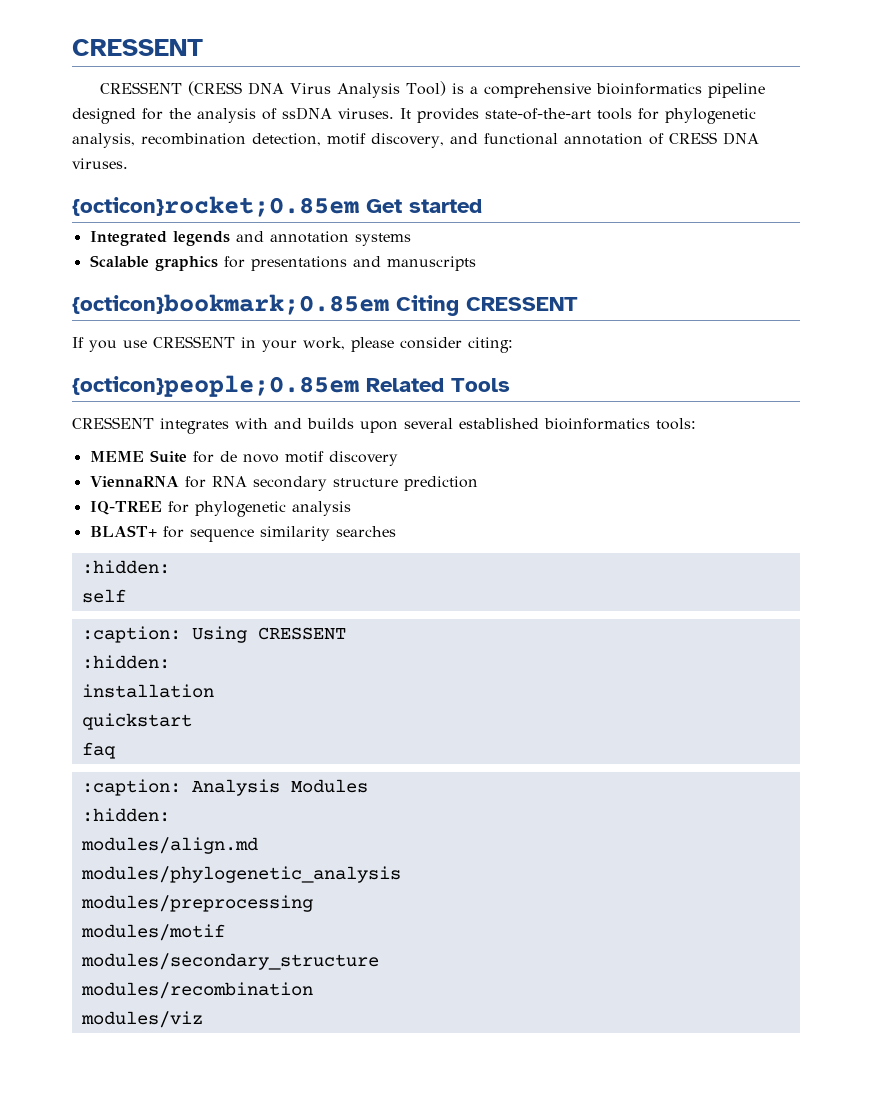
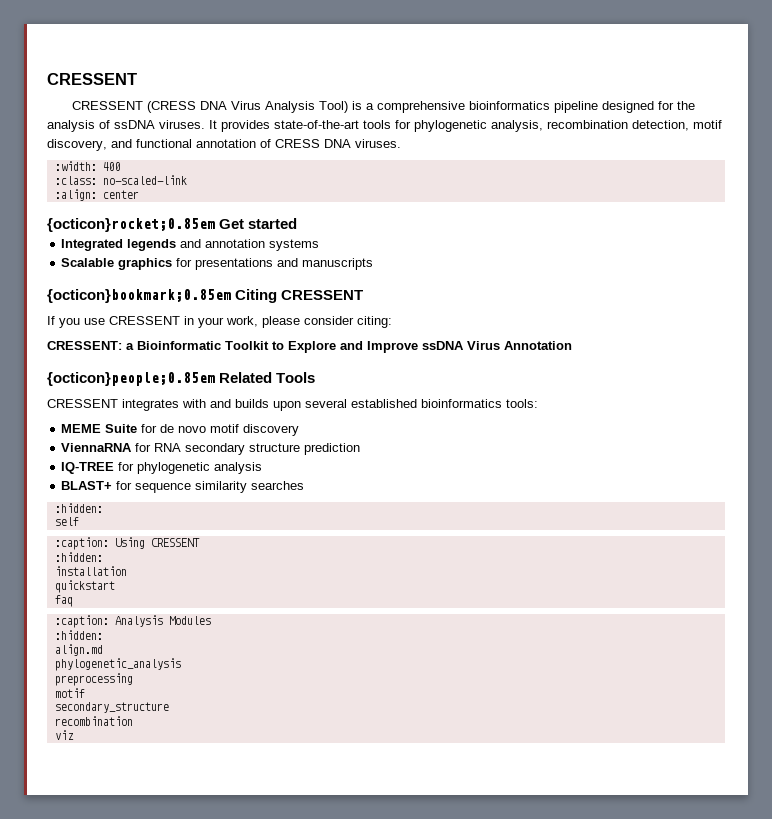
(128, 163) none -> [54,161,121,171] [54,175,187,185] [54,189,139,201] // :width: 400 // :class: no-scaled-link // :align: center
(513, 345) none -> [47,341,572,353] // CRESSENT: a Bioinformatic Toolkit to Explore and Improve ssDNA Virus Annotation
[80,837,258,854] [80,866,401,883] [80,895,313,912] [80,924,225,941] [80,953,379,970] [80,982,313,999] [80,1011,203,1028] modules/align.md // modules/phylogenetic_analysis // modules/preprocessing // modules/motif // modules/secondary_structure // modules/recombination // modules/viz -> [54,644,103,656] [54,658,181,671] [54,673,133,686] [54,688,85,698] [54,702,169,713] [54,716,133,726] [54,730,74,740] align.md // phylogenetic_analysis // preprocessing // motif // secondary_structure // recombination // viz

